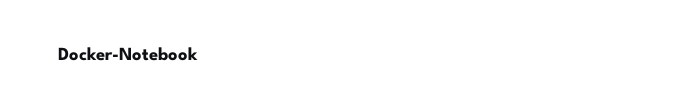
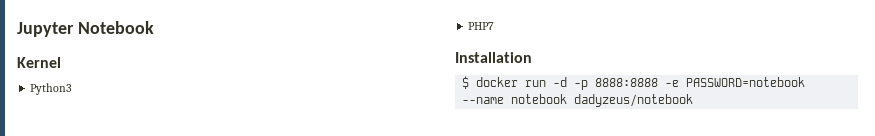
[58,47,198,61] Docker-Notebook -> [17,21,154,37] [17,57,61,68] [30,83,73,95] [468,22,495,30] [455,52,532,63] [462,76,806,90] [462,94,694,107] Jupyter Notebook // Kernel // Python3 // PHP7 // Installation // $ docker run -d -p 8888:8888 -e PASSWORD=notebook --name notebook dadyzeus/notebook

